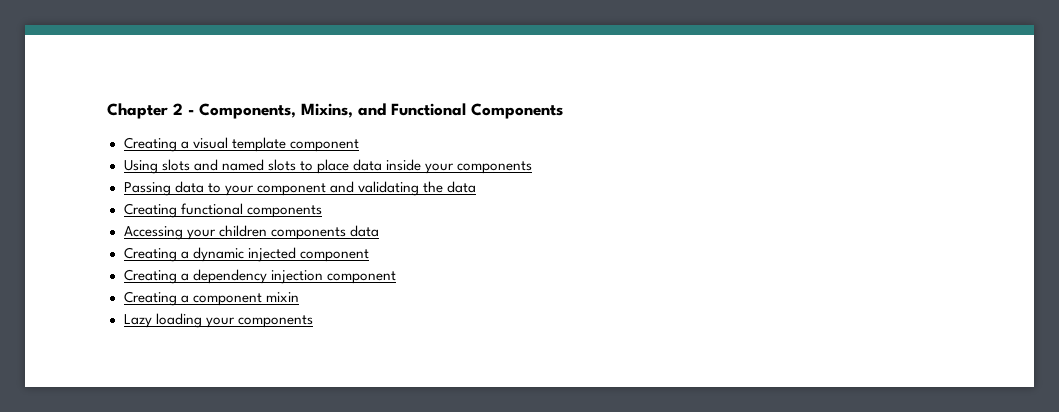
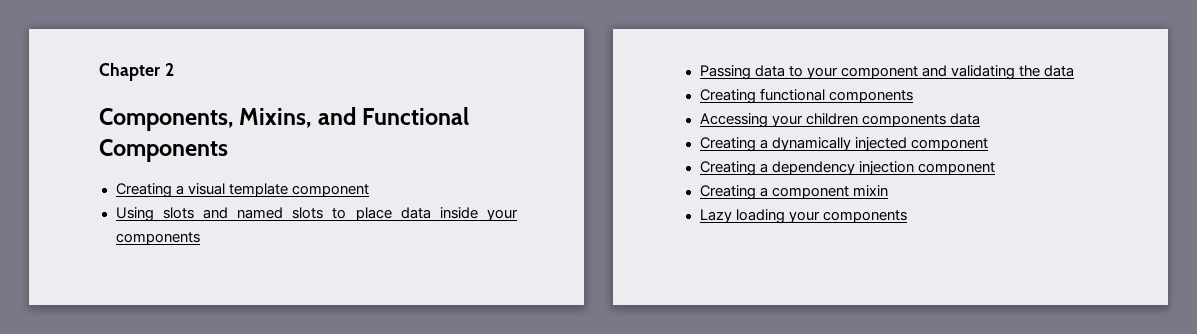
[188,110,194,115] - -> (174, 69) //
[192,247,244,262] dynamic -> [771,137,851,151] dynamically

